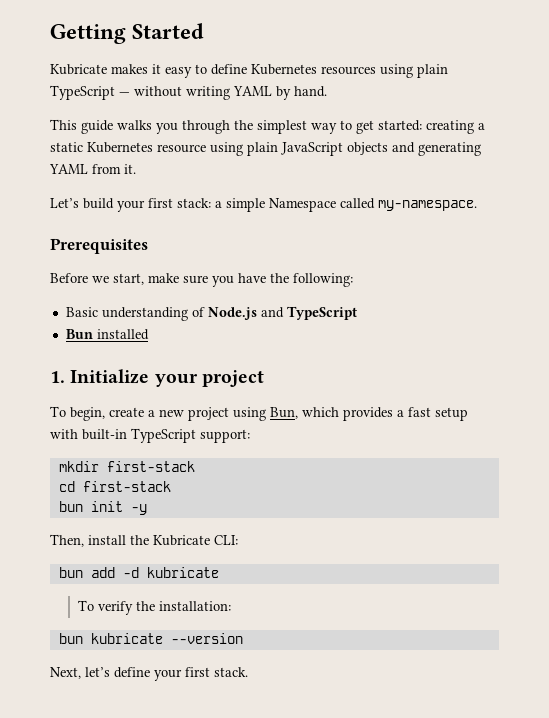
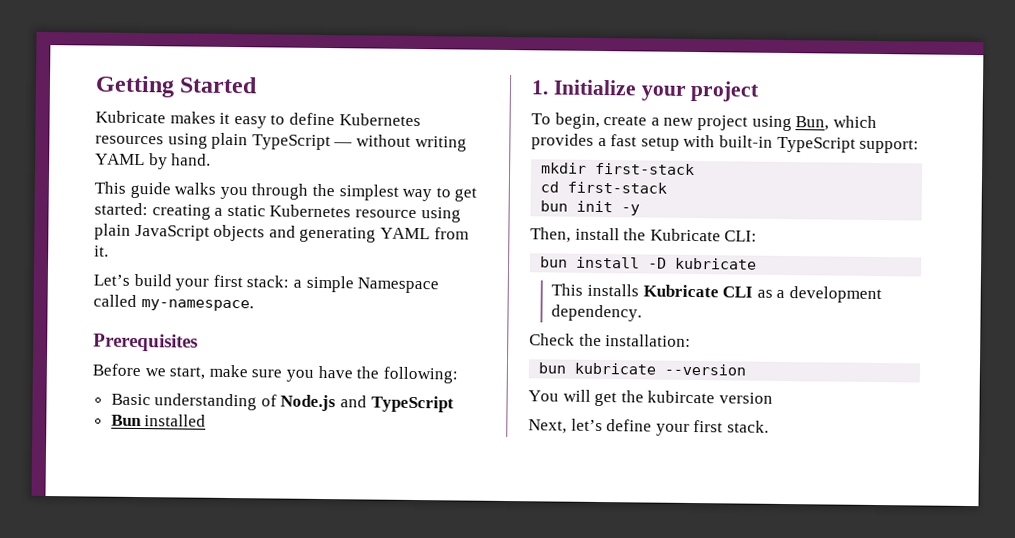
[90,567,139,578] add -d -> [576,256,668,269] install -D
[78,600,134,615] To verify -> [551,283,883,304] [551,304,643,322] [529,333,575,346] This installs Kubricate CLI as a development dependency. // Check
(243, 638) none -> [528,389,773,407] // You will get the kubircate version

